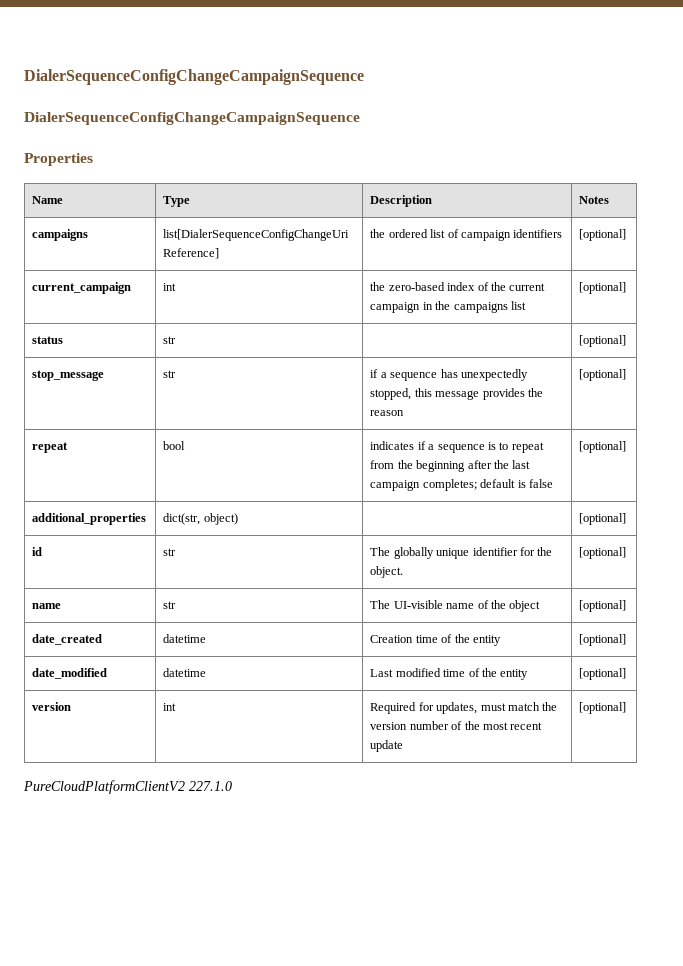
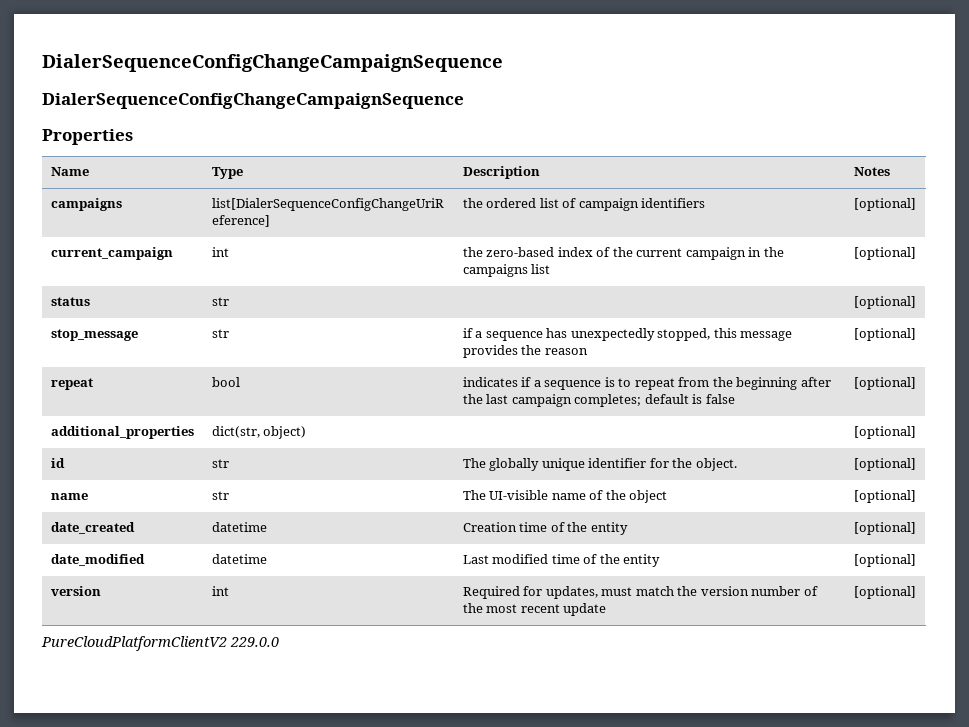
[189,781,232,791] 227.1.0 -> [230,637,279,647] 229.0.0

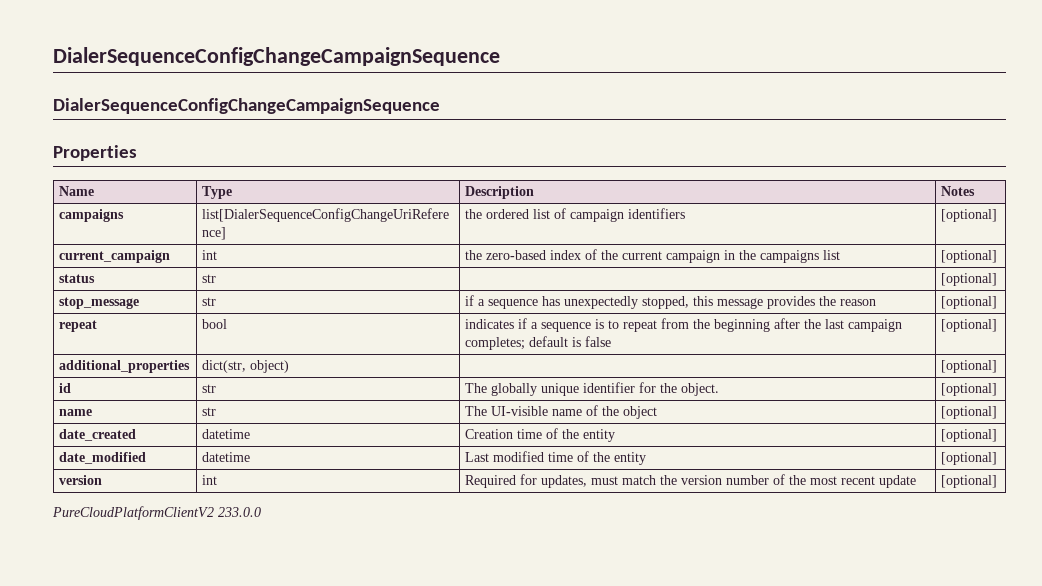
[230,637,279,647] 229.0.0 -> [218,507,261,517] 233.0.0

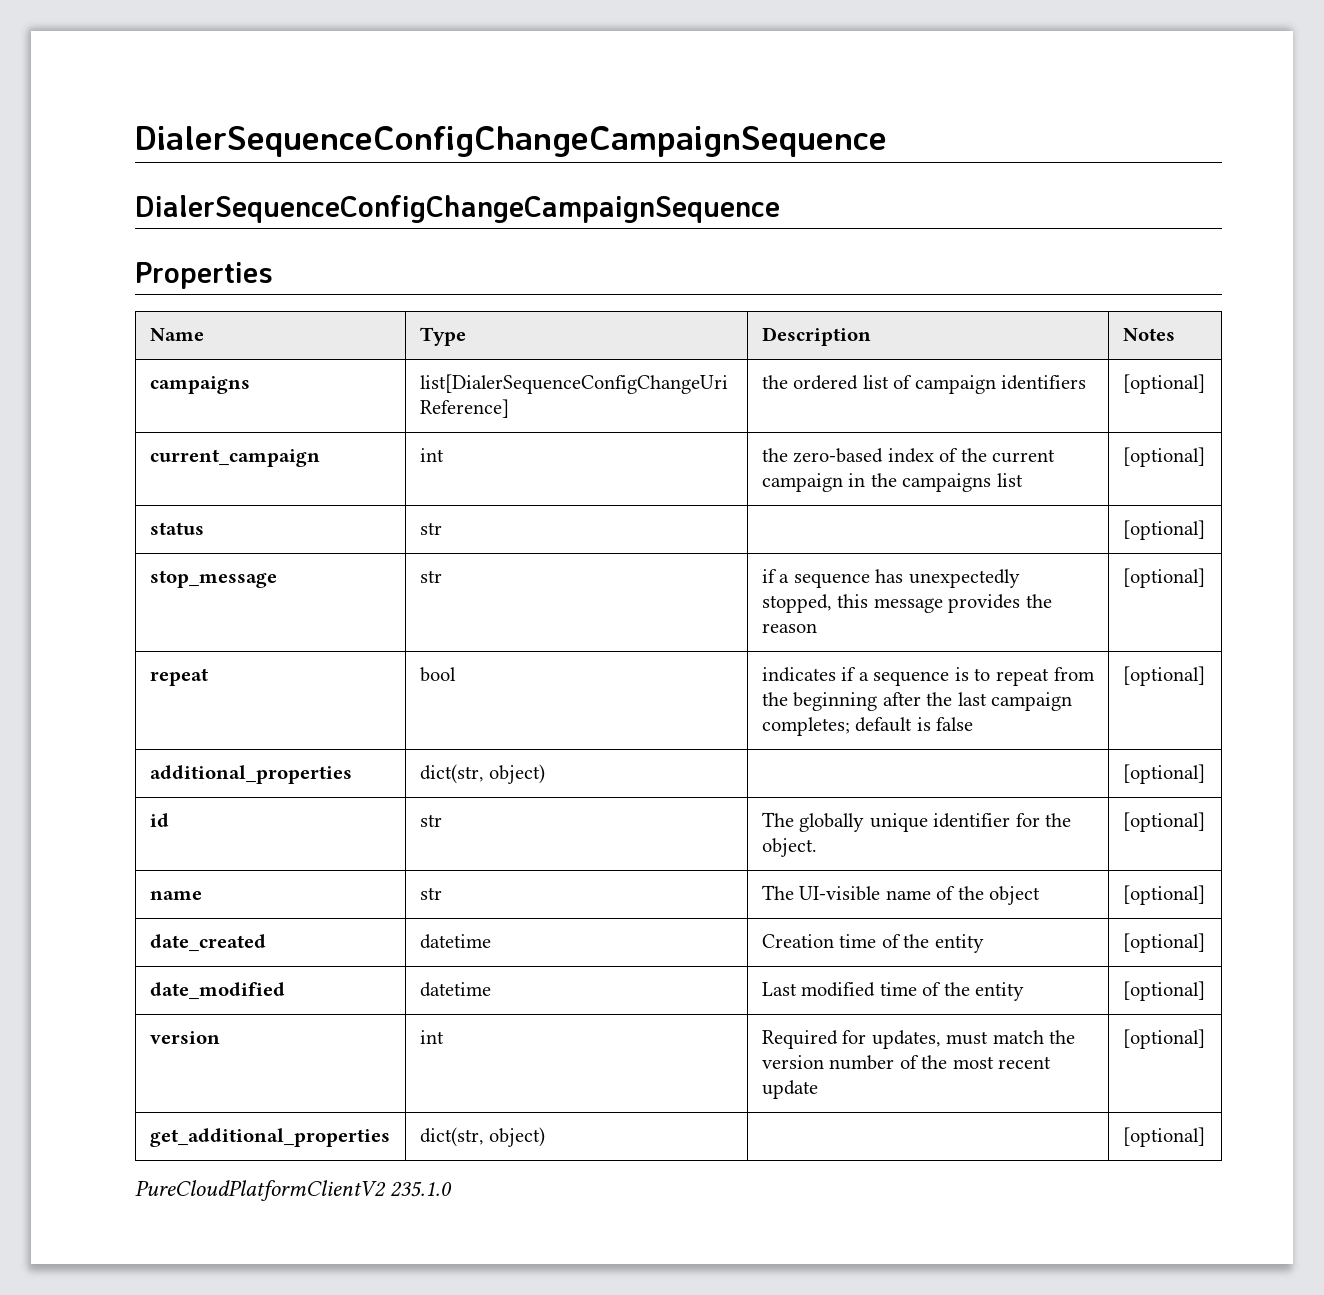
(998, 481) none -> [149,1128,390,1147] [419,1127,546,1147] [1122,1127,1205,1147] // get_additional_properties | dict(str, object) | | [optional]
[218,507,261,517] 233.0.0 -> [390,1181,453,1197] 235.1.0

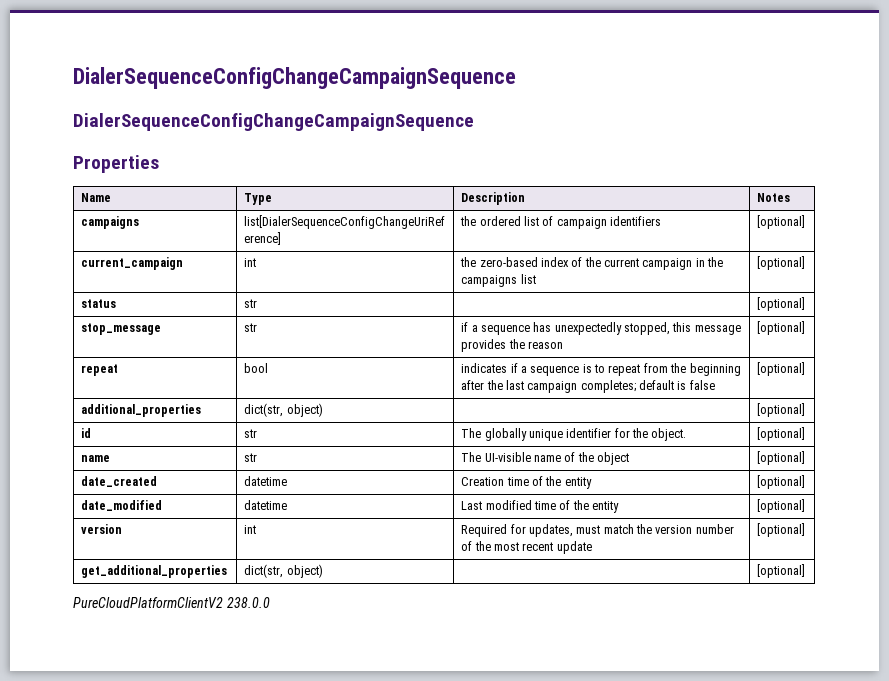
[390,1181,453,1197] 235.1.0 -> [226,597,270,608] 238.0.0

